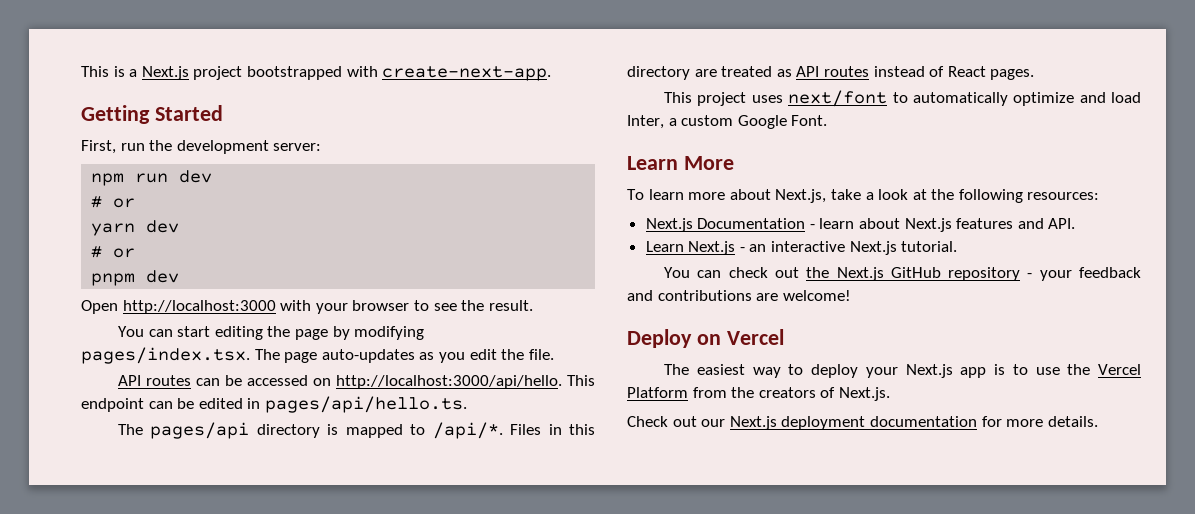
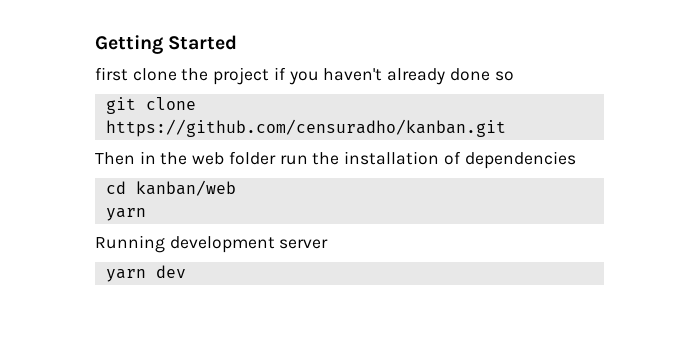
[81,66,552,81] [81,105,223,124] [81,140,322,154] [91,170,213,186] [91,196,136,208] [91,220,180,236] [91,246,136,258] [91,270,180,286] [81,300,533,314] [118,326,425,340] [81,347,554,364] [118,375,595,389] [81,396,467,413] [118,422,595,439] [627,66,1035,80] [664,90,1141,107] [627,115,828,129] [627,156,734,170] [627,189,1100,203] [645,218,1076,232] [645,241,958,255] [664,267,1141,281] [627,290,851,301] [627,329,784,348] [664,364,1141,378] [627,387,890,401] [627,416,1098,430] This is a Next.js project bootstrapped with create-next-app. // Getting Started // First, run the development server: // npm run dev // # or // yarn dev // # or // pnpm dev // Open http://localhost:3000 with your browser to see the result. // You can start editing the page by modifying pages/index.tsx. The page auto-updates as you edit the file. // API routes can be accessed on http://localhost:3000/api/hello. This endpoint can be edited in pages/api/hello.ts. // The pages/api directory is mapped to /api/*. Files in this directory are treated as API routes instead of React pages. // This project uses next/font to automatically optimize and load Inter, a custom Google Font. // Learn More // To learn more about Next.js, take a look at the following resources: // Next.js Documentation - learn about Next.js features and API. // Learn Next.js - an interactive Next.js tutorial. // You can check out the Next.js GitHub repository - your feedback and contributions are welcome! // Deploy on Vercel // The easiest way to deploy your Next.js app is to use the Vercel Platform from the creators of Next.js. // Check out our Next.js deployment documentation for more details. -> [95,35,238,54] [95,67,514,85] [105,97,196,114] [105,119,506,137] [95,151,576,169] [105,180,236,196] [105,208,146,221] [95,235,329,253] [105,265,186,282] Getting Started // first clone the project if you haven't already done so // git clone https://github.com/censuradho/kanban.git // Then in the web folder run the installation of dependencies // cd kanban/web // yarn // Running development server // yarn dev

